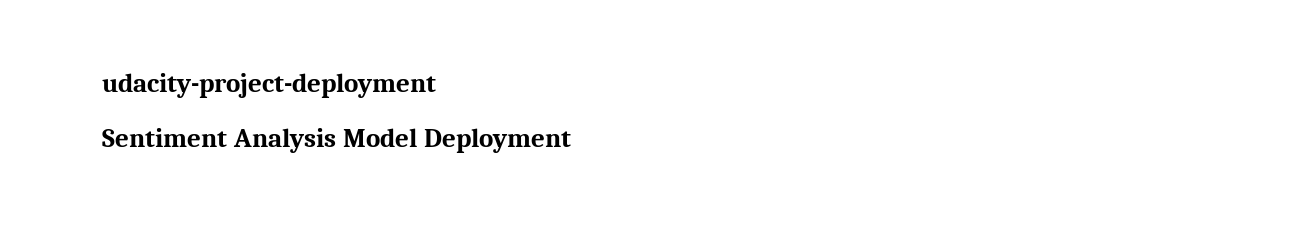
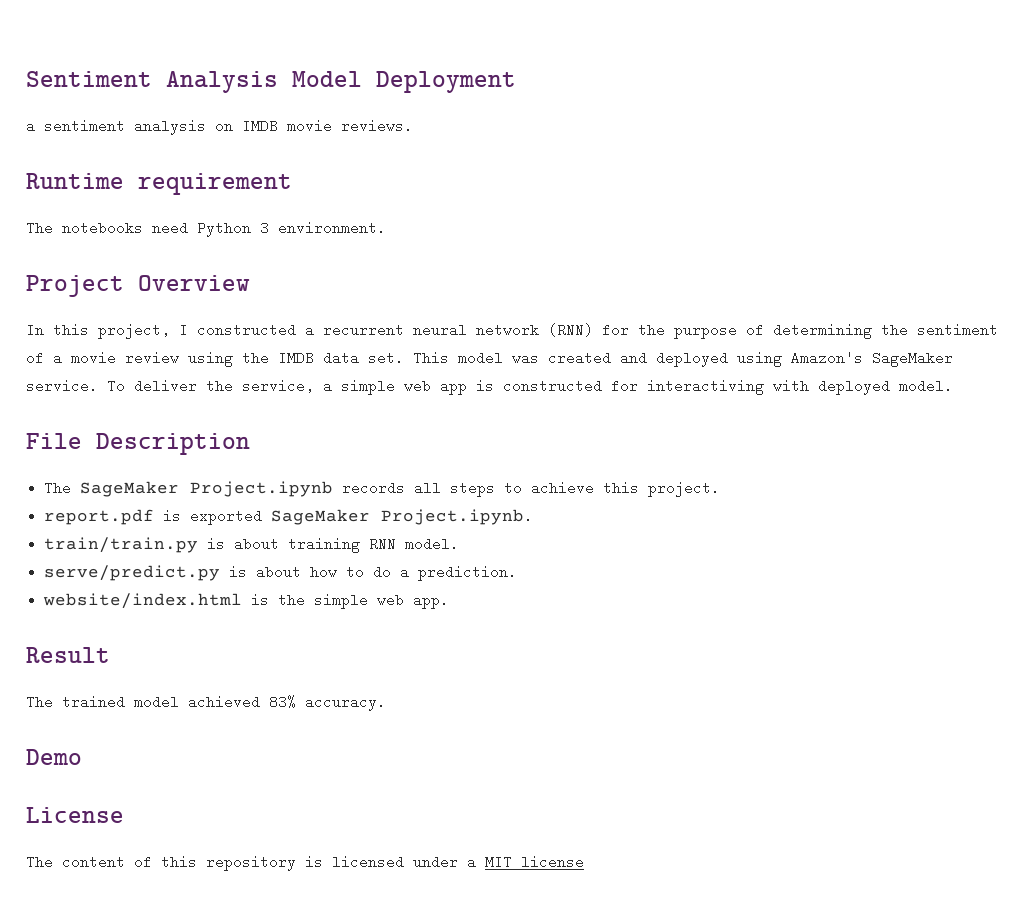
[102,73,436,98] udacity-project-deployment // -> (26, 79) none
(572, 140) none -> [26,119,413,135] [26,173,292,195] [26,221,386,237] [26,275,250,297] [26,323,998,339] [26,351,953,367] [26,379,953,395] [26,433,250,455] [44,481,721,497] [44,509,534,525] [44,537,460,553] [44,565,518,581] [43,593,450,609] [26,647,110,663] [26,695,386,711] [26,749,82,765] [26,807,124,823] [26,855,584,871] // a sentiment analysis on IMDB movie reviews. // Runtime requirement // The notebooks need Python 3 environment. // Project Overview // In this project, I constructed a recurrent neural network (RNN) for the purpose of determining the sentiment of a movie review using the IMDB data set. This model was created and deployed using Amazon's SageMaker service. To deliver the service, a simple web app is constructed for interactiving with deployed model. // File Description // The SageMaker Project.ipynb records all steps to achieve this project. // report.pdf is exported SageMaker Project.ipynb. // train/train.py is about training RNN model. // serve/predict.py is about how to do a prediction. // website/index.html is the simple web app. // Result // The trained model achieved 83% accuracy. // Demo // License // The content of this repository is licensed under a MIT license

